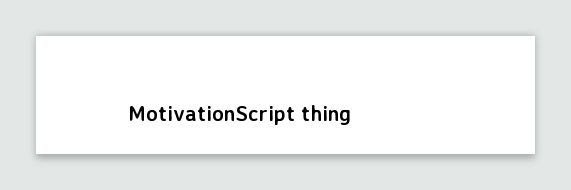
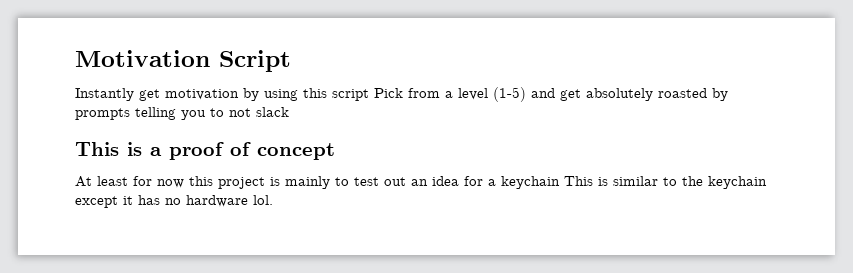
[128,105,351,125] MotivationScript thing -> [75,50,291,72] [75,87,728,102] [75,107,289,120] [75,142,335,160] [75,176,767,189] [75,195,273,208] Motivation Script // Instantly get motivation by using this script Pick from a level (1-5) and get absolutely roasted by prompts telling you to not slack // This is a proof of concept // At least for now this project is mainly to test out an idea for a keychain This is similar to the keychain except it has no hardware lol.

